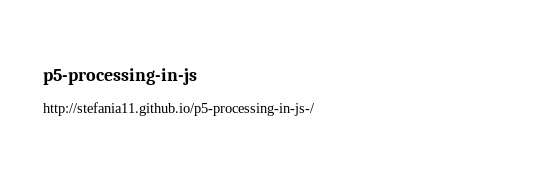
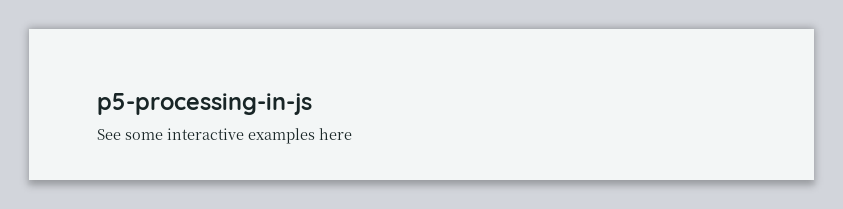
[43,102,315,116] http://stefania11.github.io/p5-processing-in-js-/ -> [97,128,352,144] See some interactive examples here

